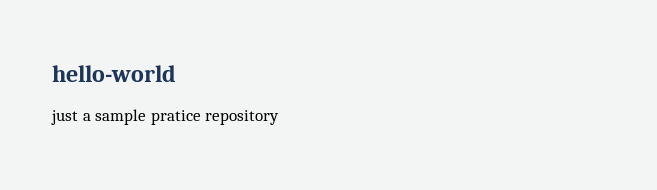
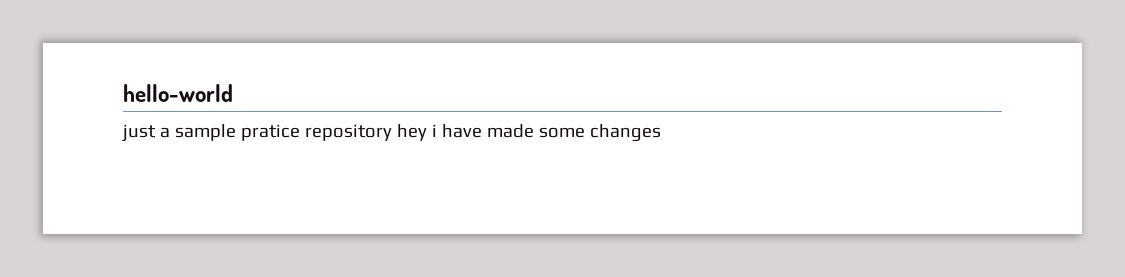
(280, 117) none -> [396,124,661,142] hey i have made some changes

